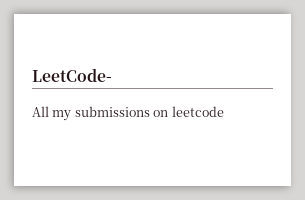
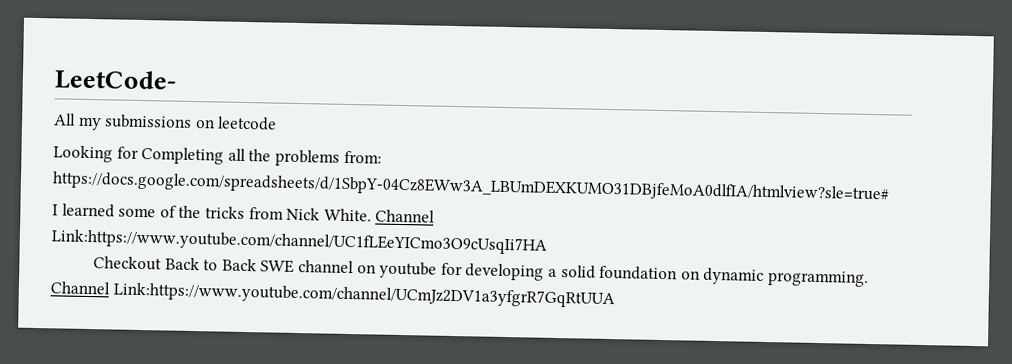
(224, 111) none -> [53,145,382,167] [52,171,889,204] [52,203,436,223] [51,229,547,255] [93,256,869,287] [50,281,615,309] // Looking for Completing all the problems from: https://docs.google.com/spreadsheets/d/1SbpY-04Cz8EWw3A_LBUmDEXKUMO31DBjfeMoA0dlfIA/htmlview?sle=true# // I learned some of the tricks from Nick White. Channel Link:https://www.youtube.com/channel/UC1fLEeYICmo3O9cUsqIi7HA // Checkout Back to Back SWE channel on youtube for developing a solid foundation on dynamic programming. Channel Link:https://www.youtube.com/channel/UCmJz2DV1a3yfgrR7GqRtUUA

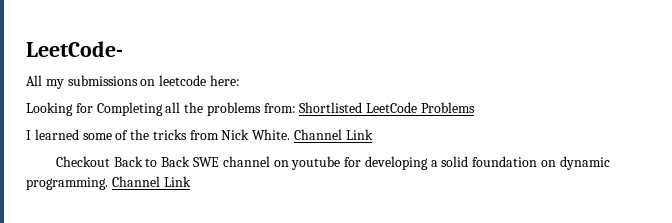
(278, 123) none -> [209,75,240,86] here:
[52,171,889,204] https://docs.google.com/spreadsheets/d/1SbpY-04Cz8EWw3A_LBUmDEXKUMO31DBjfeMoA0dlfIA/htmlview?sle=true# -> [299,102,476,113] Shortlisted LeetCode Problems
[51,229,547,255] Link:https://www.youtube.com/channel/UC1fLEeYICmo3O9cUsqIi7HA -> [345,129,373,140] Link
[112,282,615,309] Link:https://www.youtube.com/channel/UCmJz2DV1a3yfgrR7GqRtUUA -> [163,176,191,187] Link

